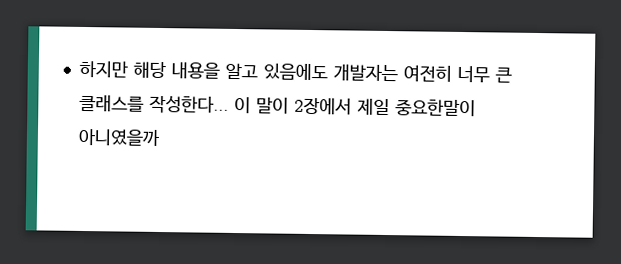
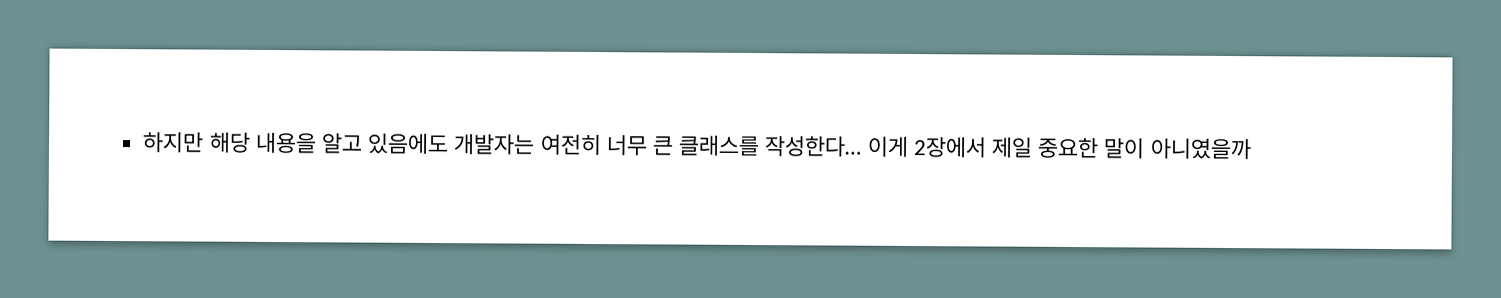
[233,96,476,117] 이 말이 2장에서 제일 중요한말이 -> [866,135,1146,159] 이게 2장에서 제일 중요한 말이

